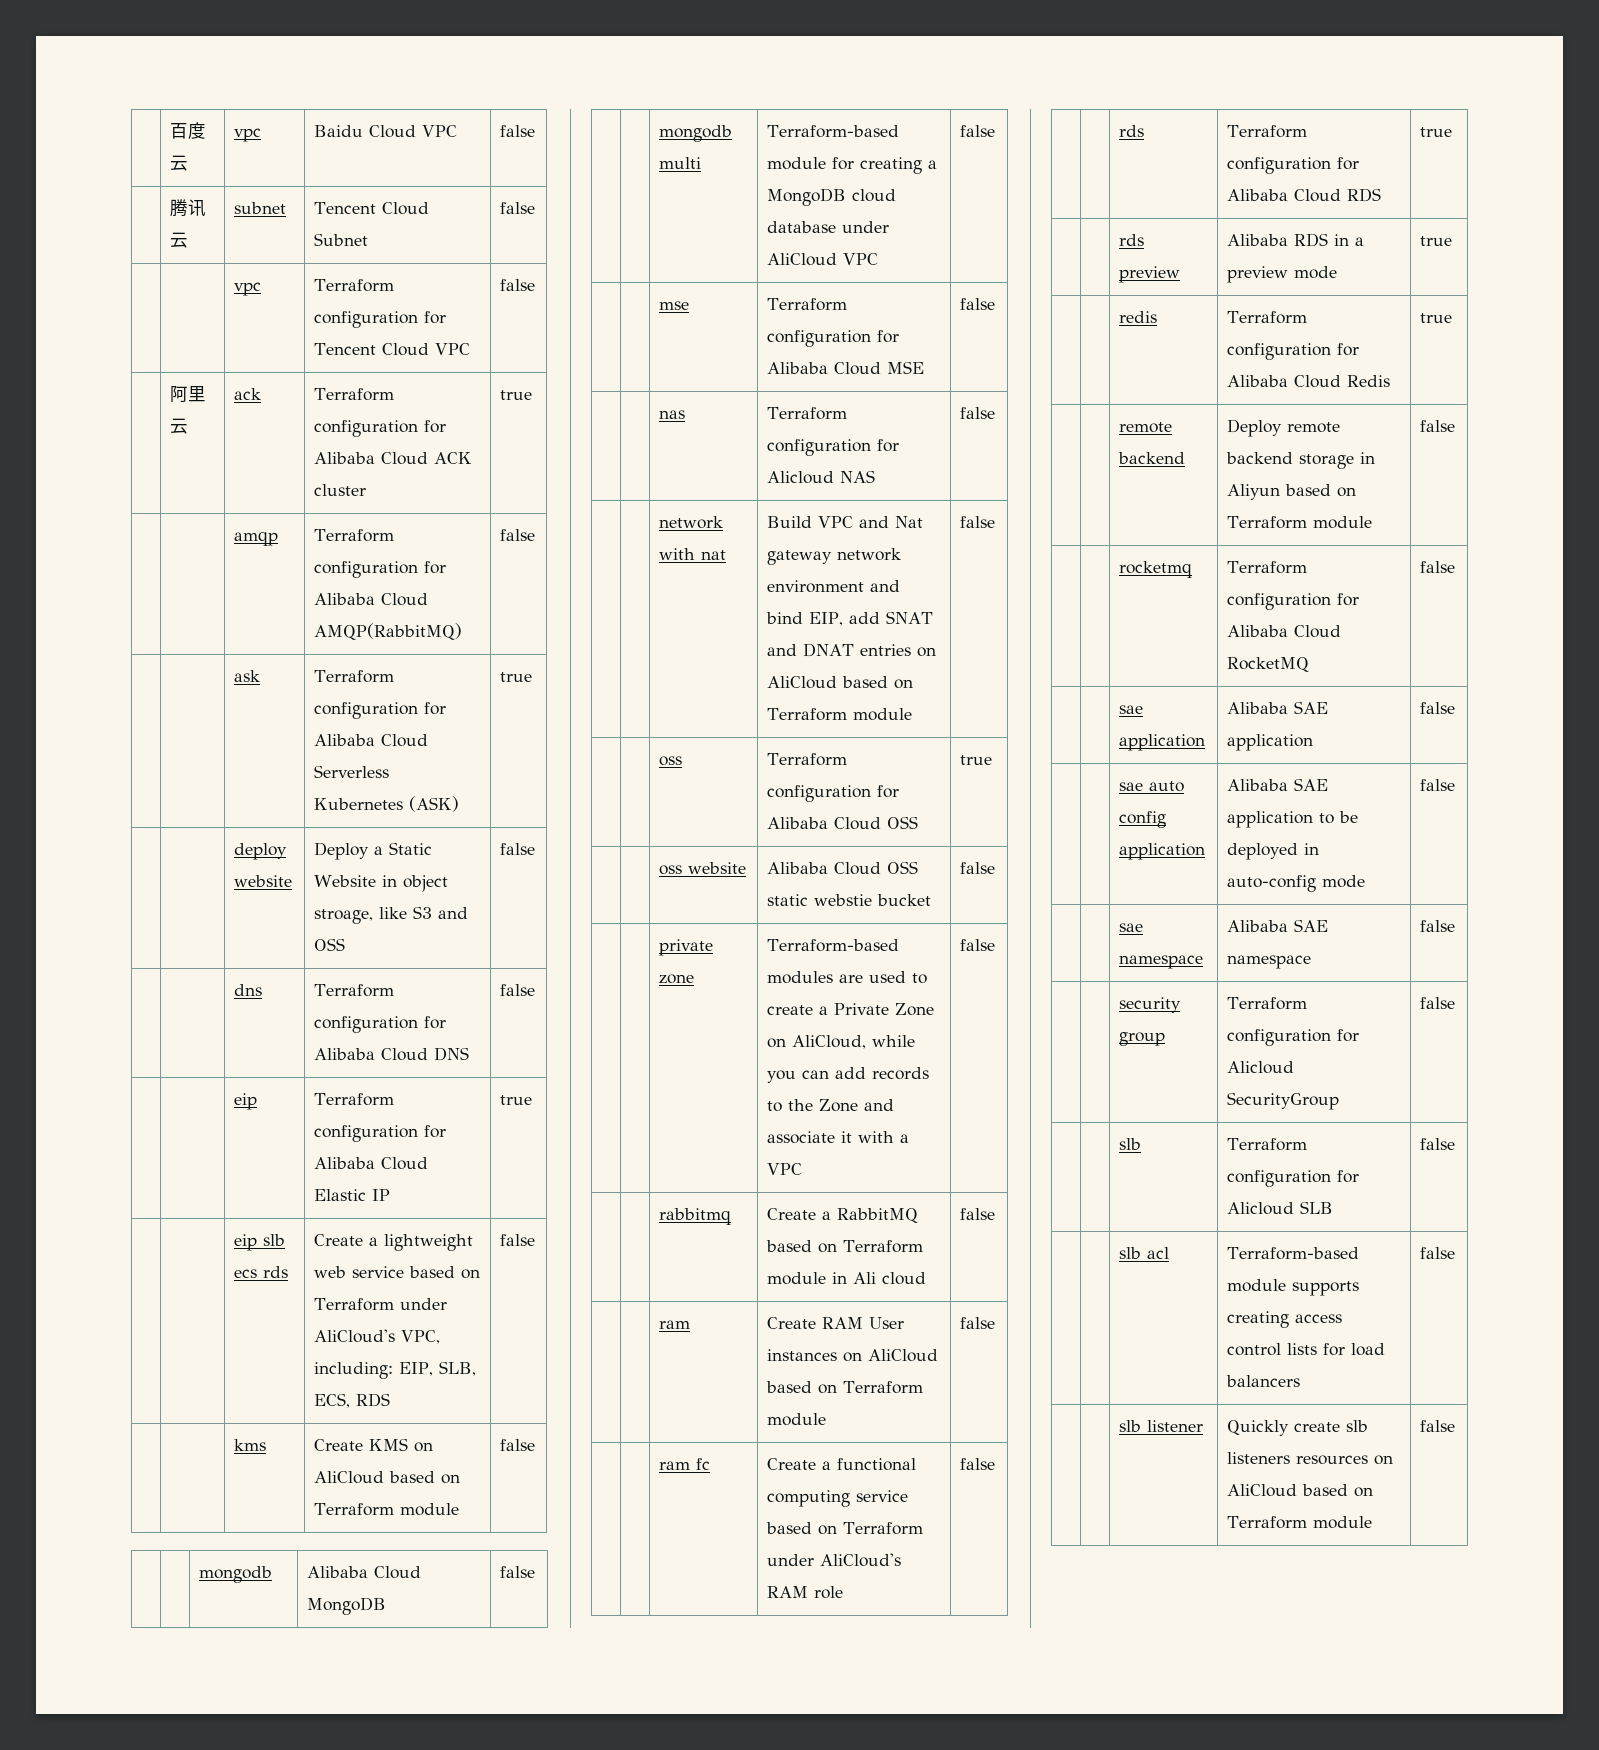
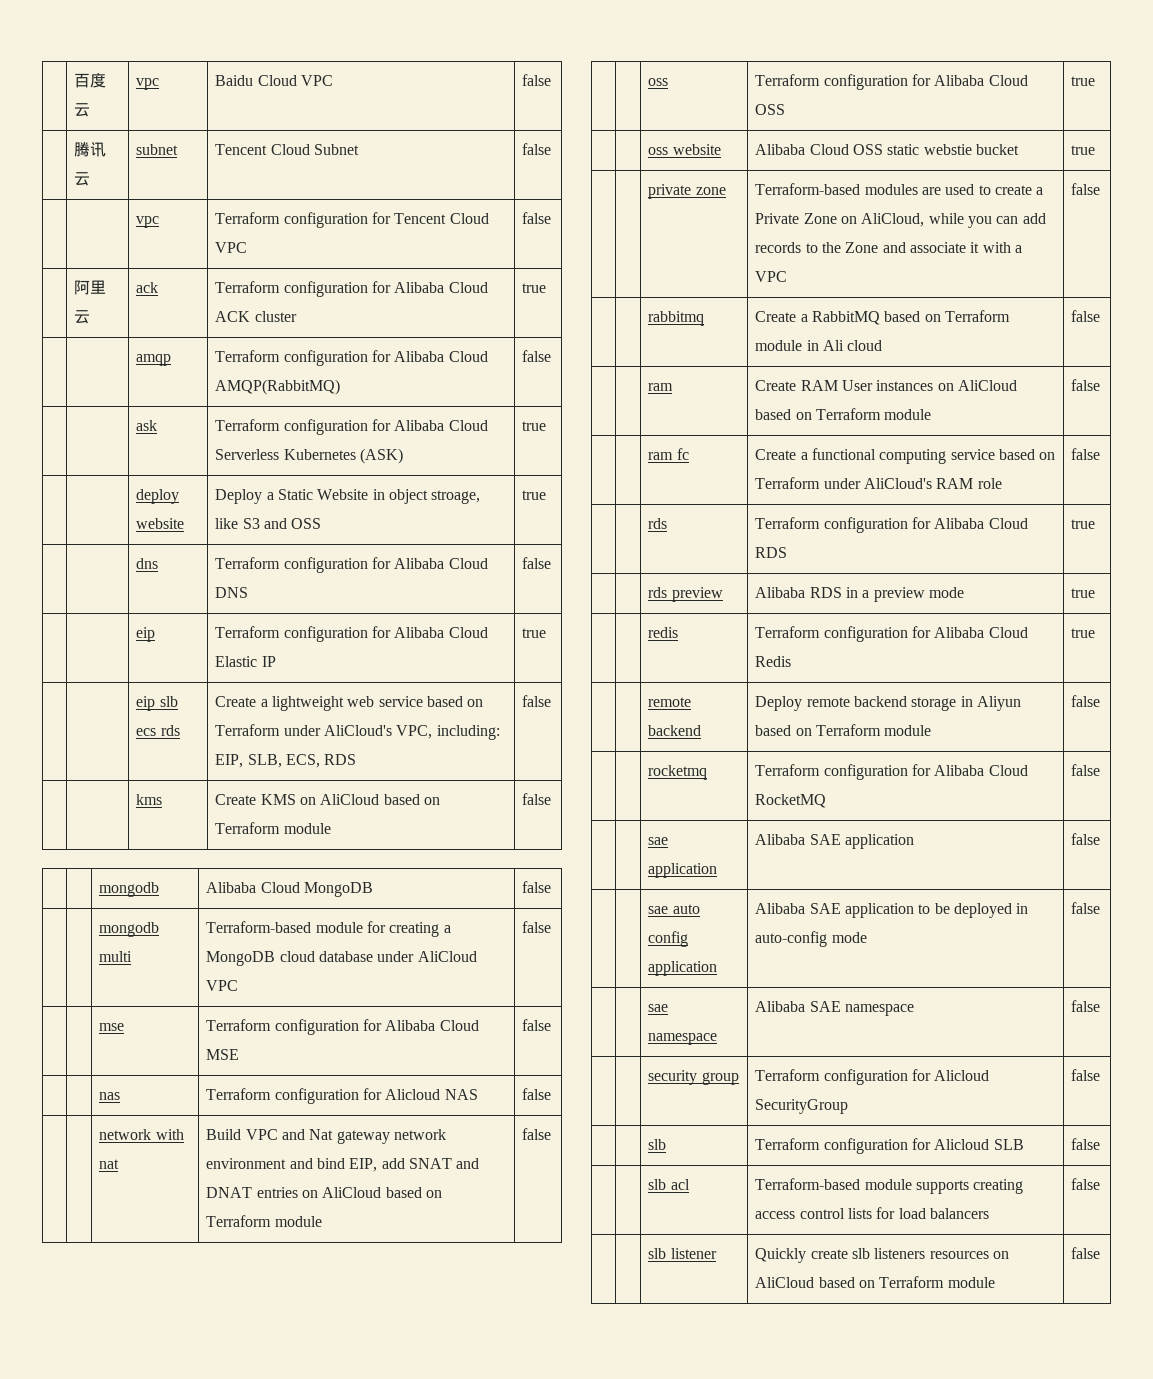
[500,843,536,855] false -> [522,490,547,500] true
[960,862,996,874] false -> [1071,145,1096,155] true

